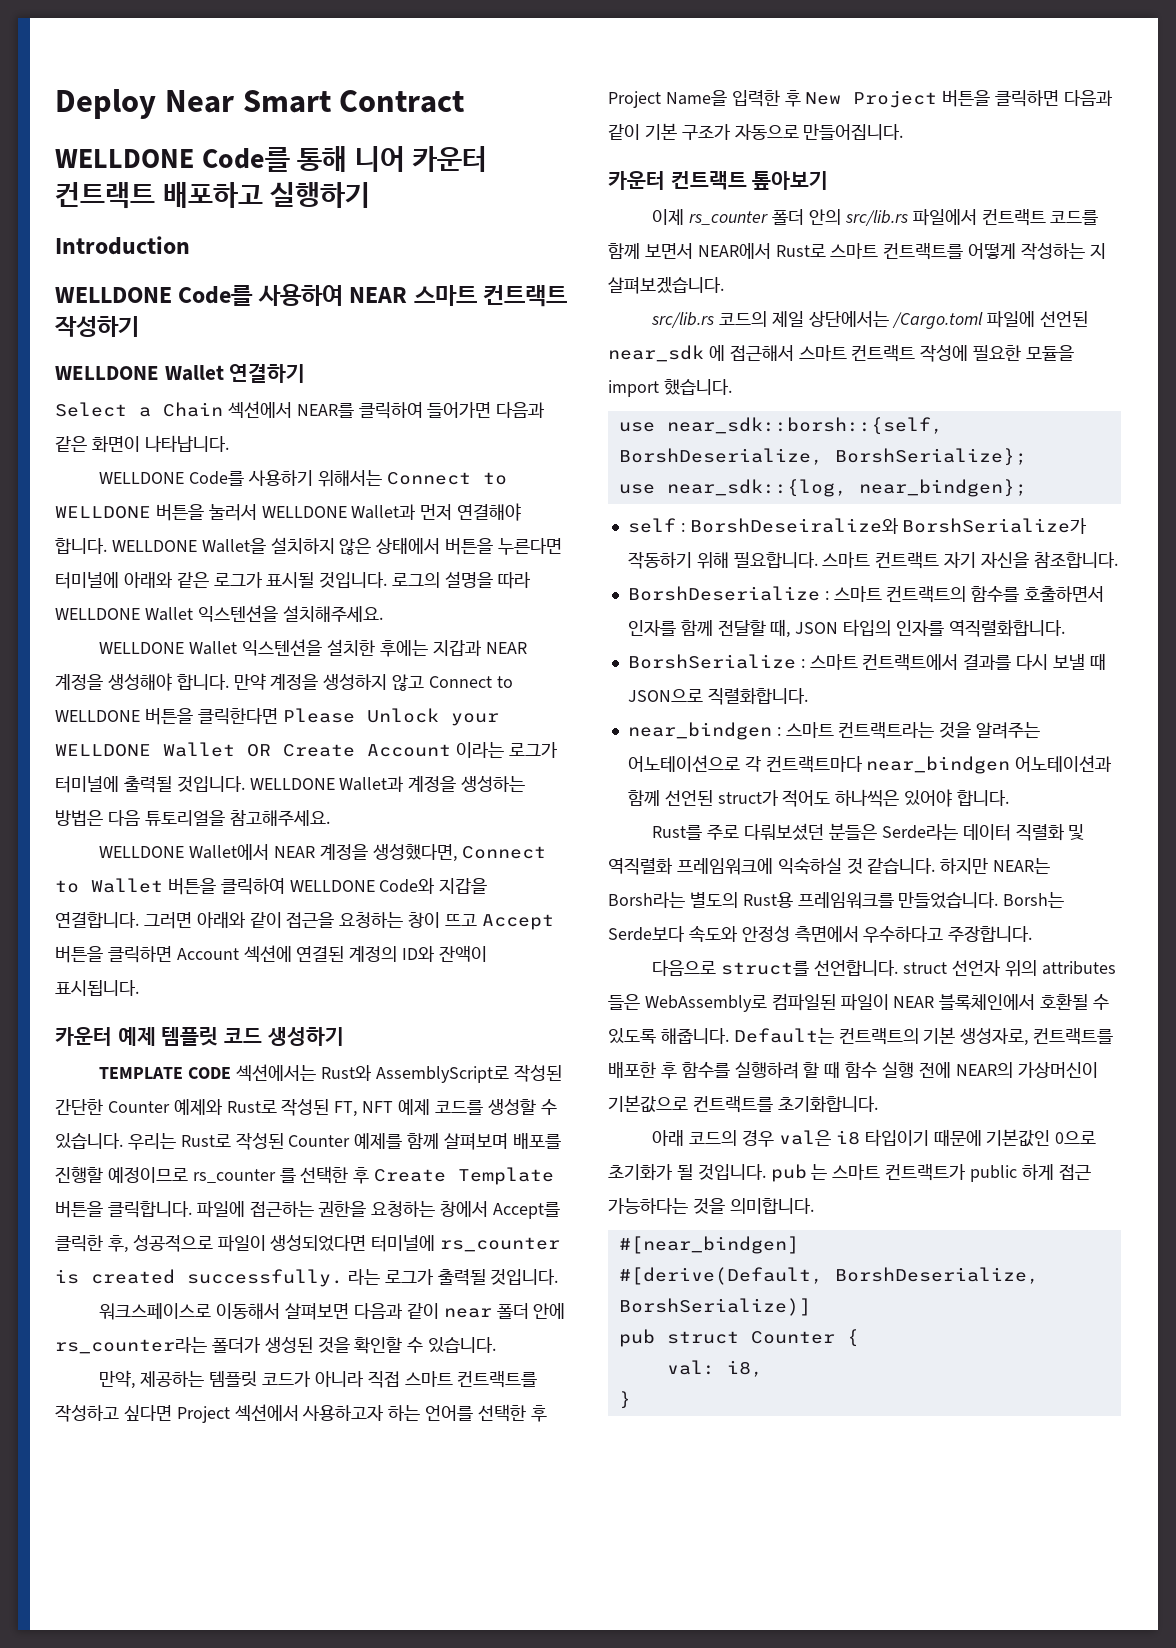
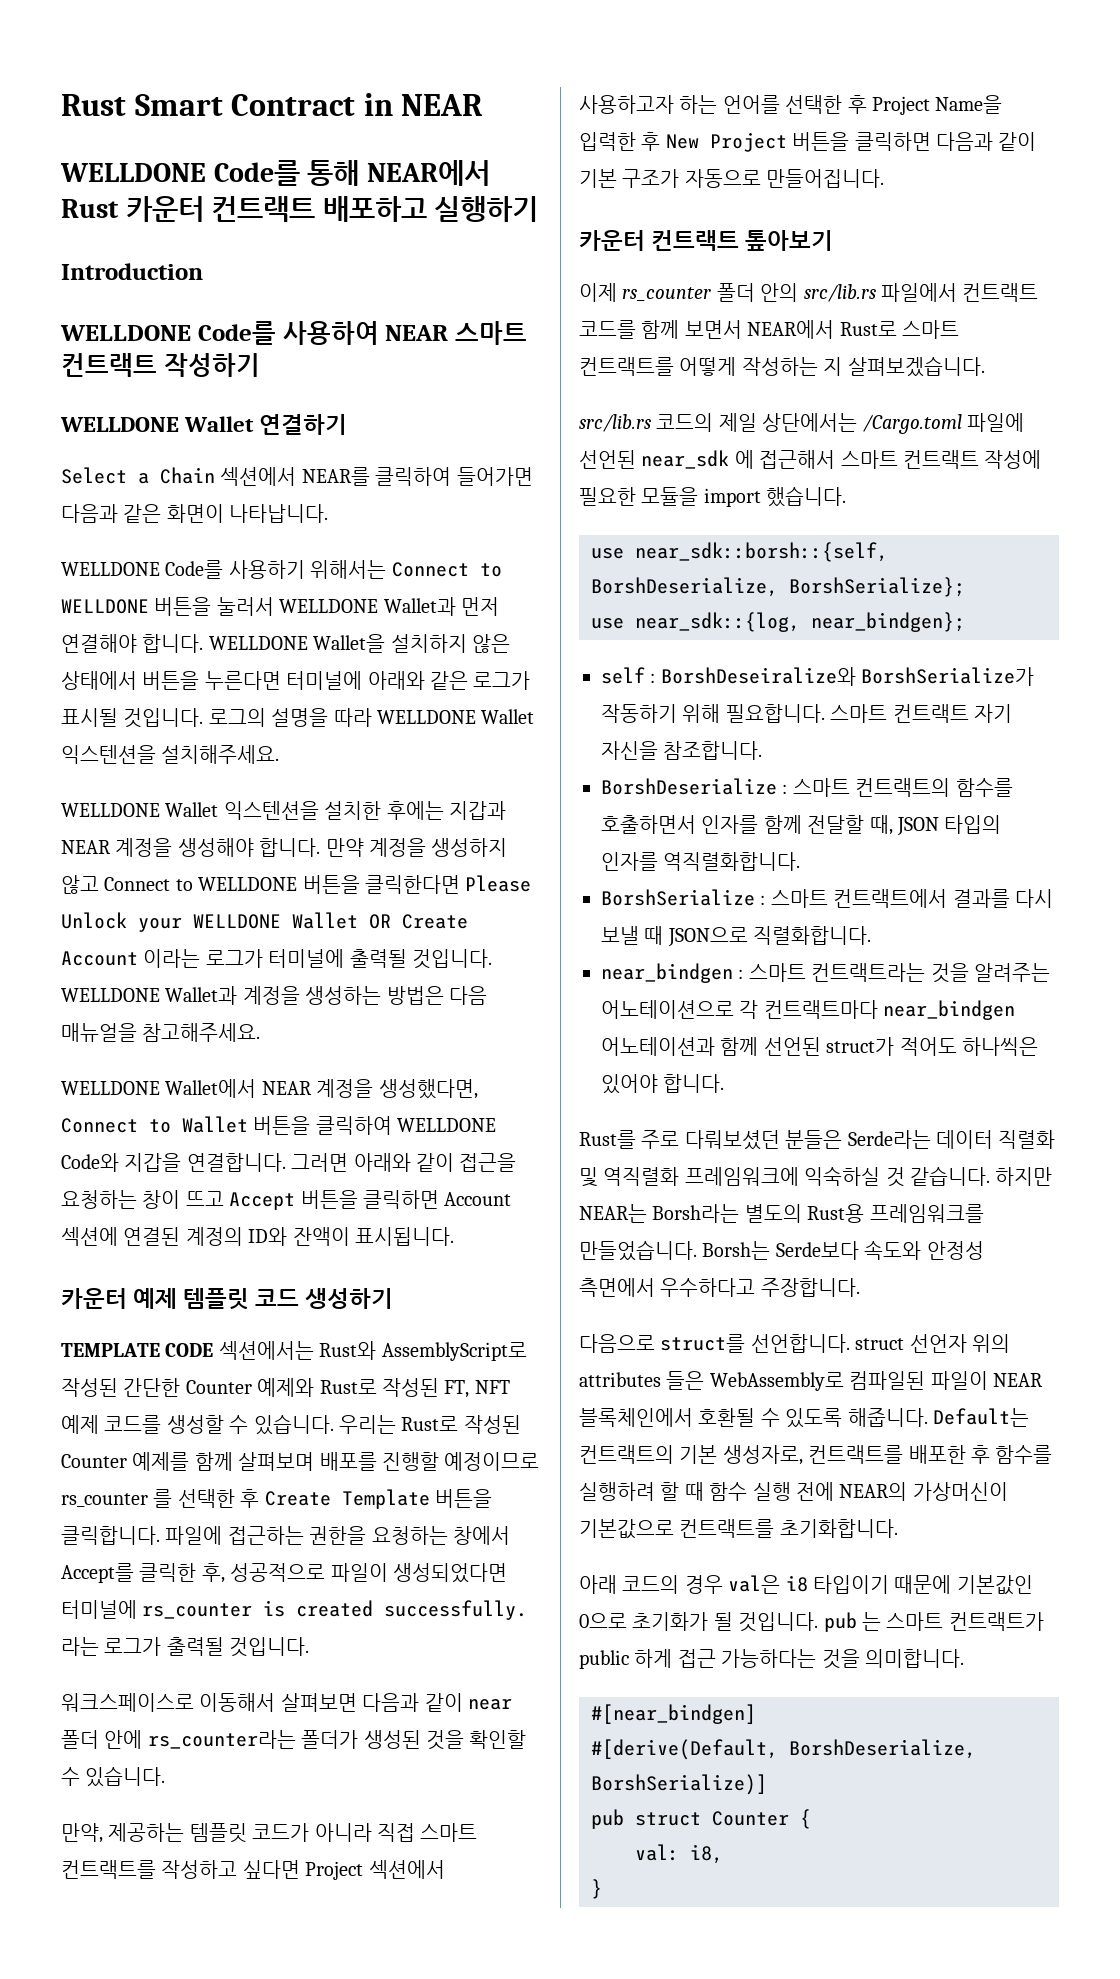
[55,89,234,119] Deploy Near -> [61,94,126,116] Rust
(465, 101) none -> [363,93,484,116] in NEAR
[354,146,405,172] 니어 -> [366,160,490,186] [61,199,119,218] NEAR에서 Rust
[144,810,225,826] 튜토리얼을 -> [61,1023,137,1042] 매뉴얼을

